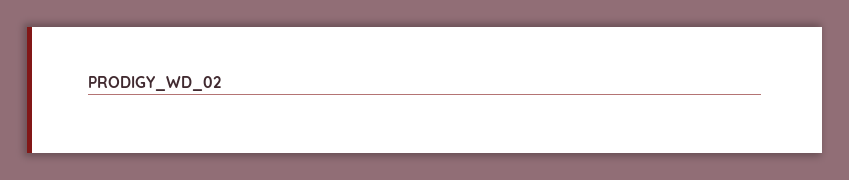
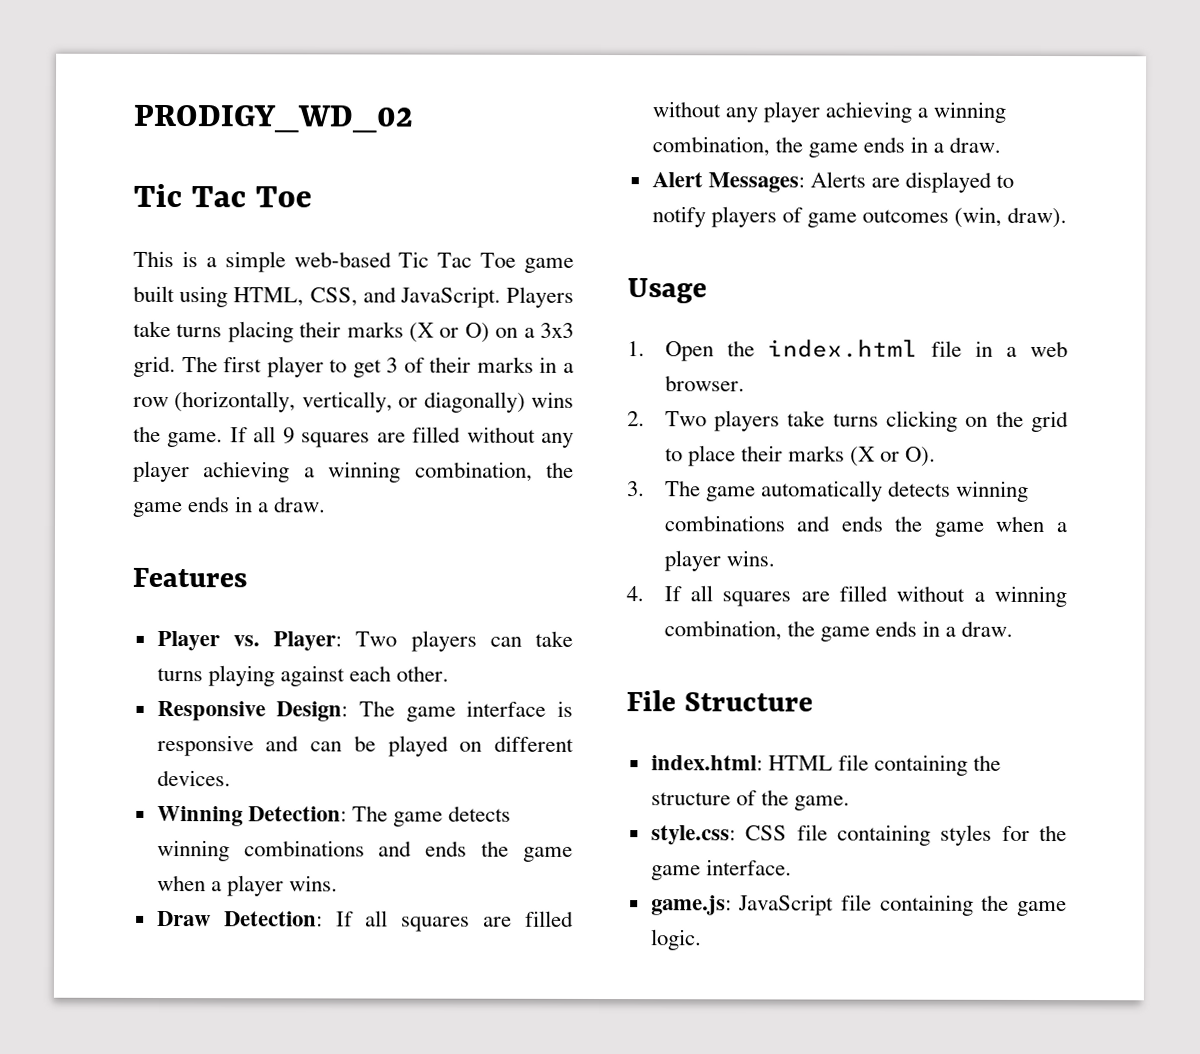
(221, 83) none -> [133,183,312,208] [133,250,574,273] [133,285,574,308] [133,320,574,343] [133,355,575,378] [133,391,574,413] [133,425,574,448] [133,460,574,483] [133,496,327,518] [132,567,247,588] [156,630,573,652] [156,665,450,687] [156,700,573,722] [156,734,574,757] [156,769,231,787] [156,805,512,827] [156,839,573,862] [156,874,338,897] [156,910,574,932] [651,101,1007,123] [651,136,1002,158] [651,171,1015,193] [651,206,1068,229] [627,278,707,304] [627,339,1068,362] [664,375,745,392] [627,410,1069,433] [664,445,937,467] [627,480,1029,502] [663,515,1068,537] [663,550,775,572] [626,585,1067,608] [663,620,1014,642] [626,690,813,712] [650,754,1002,776] [650,789,850,811] [650,824,1067,846] [650,859,792,881] [650,894,1067,917] [650,929,702,951] // Tic Tac Toe // This is a simple web-based Tic Tac Toe game built using HTML, CSS, and JavaScript. Players take turns placing their marks (X or O) on a 3x3 grid. The first player to get 3 of their marks in a row (horizontally, vertically, or diagonally) wins the game. If all 9 squares are filled without any player achieving a winning combination, the game ends in a draw. // Features // Player vs. Player: Two players can take turns playing against each other. // Responsive Design: The game interface is responsive and can be played on different devices. // Winning Detection: The game detects winning combinations and ends the game when a player wins. // Draw Detection: If all squares are filled without any player achieving a winning combination, the game ends in a draw. // Alert Messages: Alerts are displayed to notify players of game outcomes (win, draw). // Usage // 1. Open the index.html file in a web browser. // 2. Two players take turns clicking on the grid to place their marks (X or O). // 3. The game automatically detects winning combinations and ends the game when a player wins. // 4. If all squares are filled without a winning combination, the game ends in a draw. // File Structure // index.html: HTML file containing the structure of the game. // style.css: CSS file containing styles for the game interface. // game.js: JavaScript file containing the game logic.

